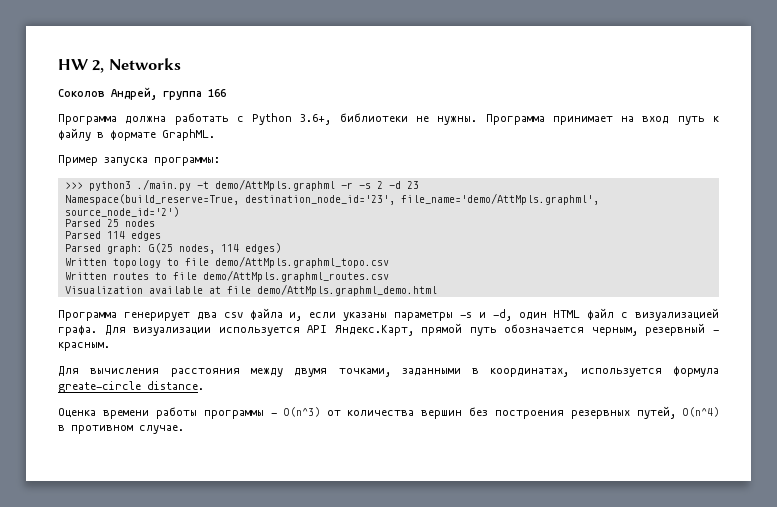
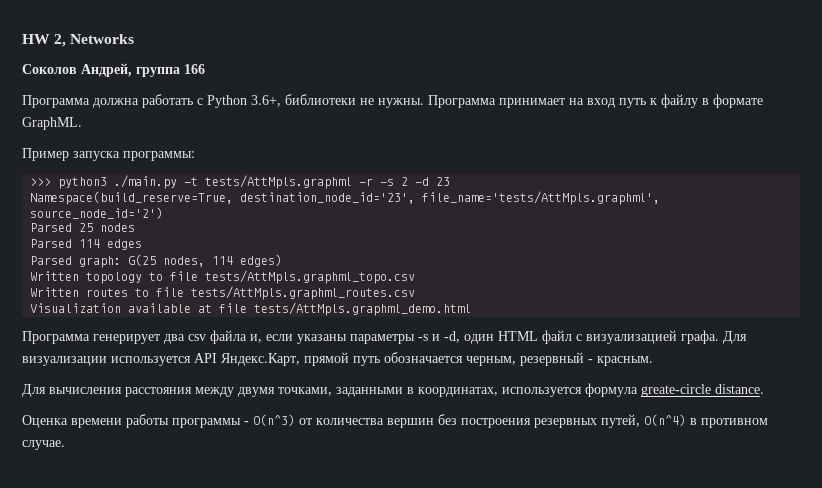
[214,179,335,191] demo/AttMpls.graphml -> [205,175,353,189] tests/AttMpls.graphml
[400,193,599,205] file_name='demo/AttMpls.graphml', -> [422,191,661,205] file_name='tests/AttMpls.graphml',
[214,256,389,268] demo/AttMpls.graphml_topo.csv -> [205,270,416,284] tests/AttMpls.graphml_topo.csv
[202,270,389,282] demo/AttMpls.graphml_routes.csv -> [191,286,416,300] tests/AttMpls.graphml_routes.csv
[256,284,437,296] demo/AttMpls.graphml_demo.html -> [254,302,472,316] tests/AttMpls.graphml_demo.html

